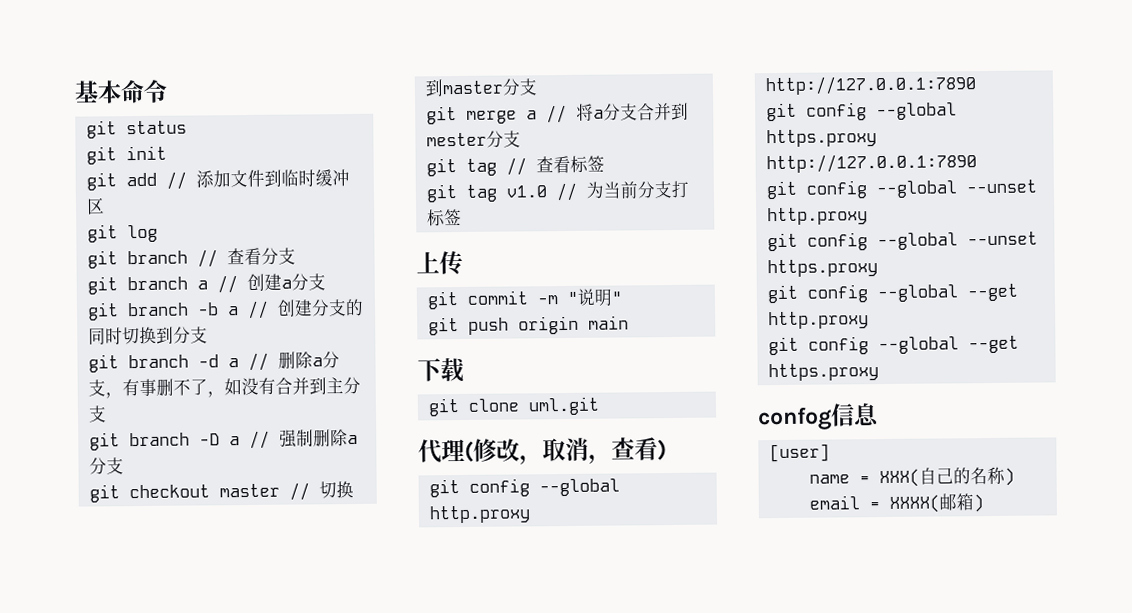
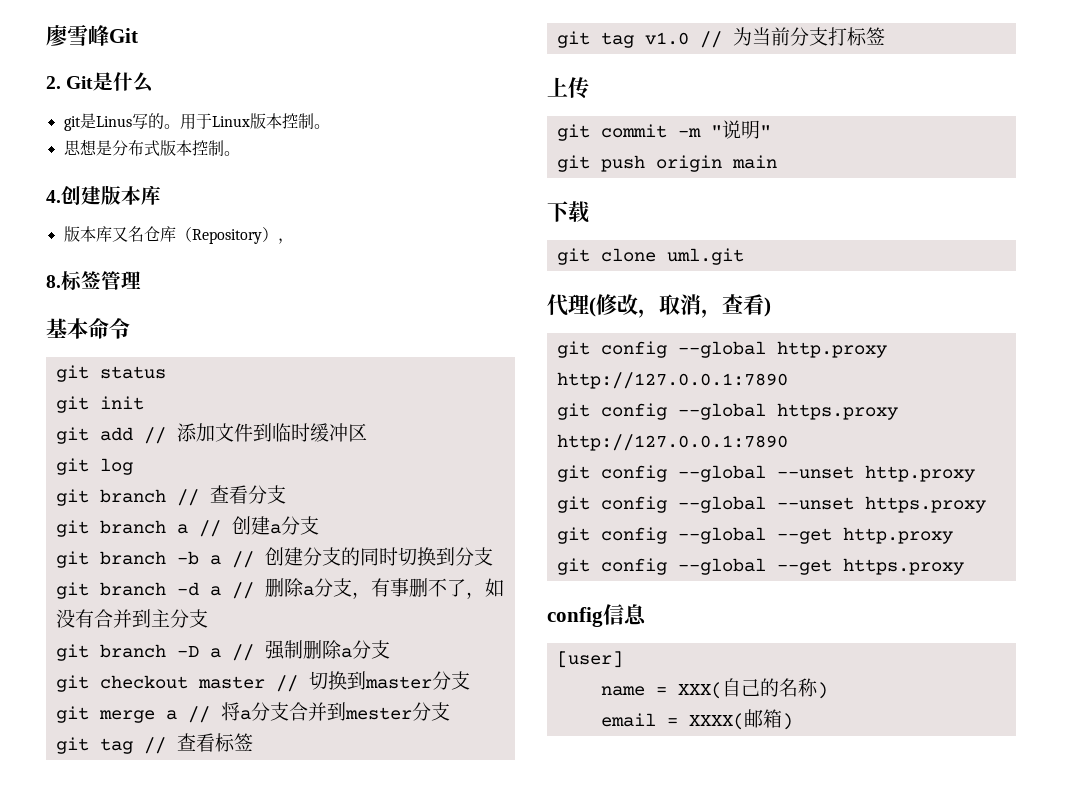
(74, 91) none -> [46,24,138,46] [46,72,155,92] [63,113,330,131] [63,139,240,156] [46,185,161,205] [63,226,294,244] [46,271,141,291] 廖雪峰Git // 2. Git是什么 // git是Linus写的。用于Linux版本控制。 // 思想是分布式版本控制。 // 4.创建版本库 // 版本库又名仓库（Repository）， // 8.标签管理 //
[757,407,832,431] confog -> [547,607,603,627] config

